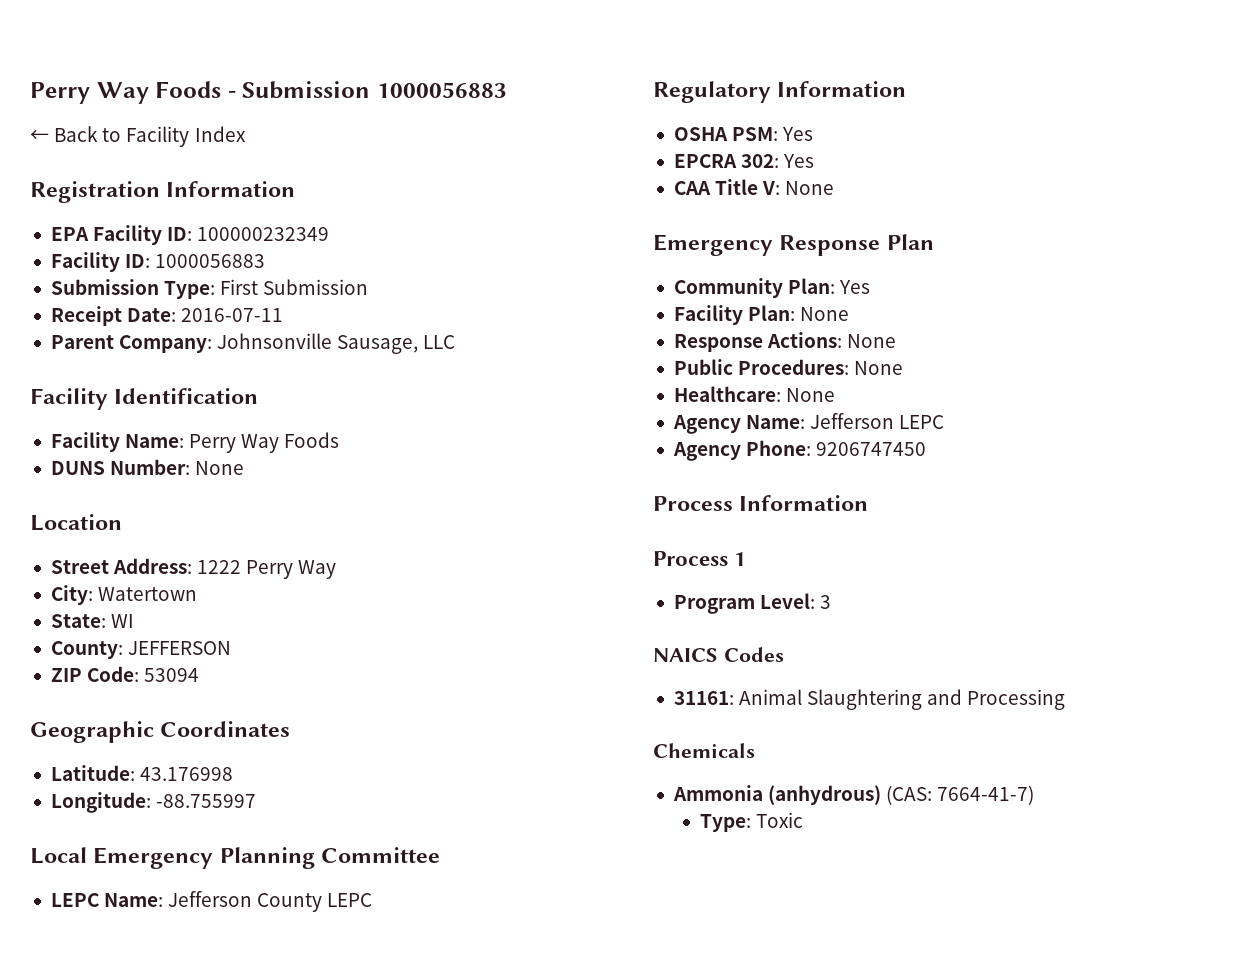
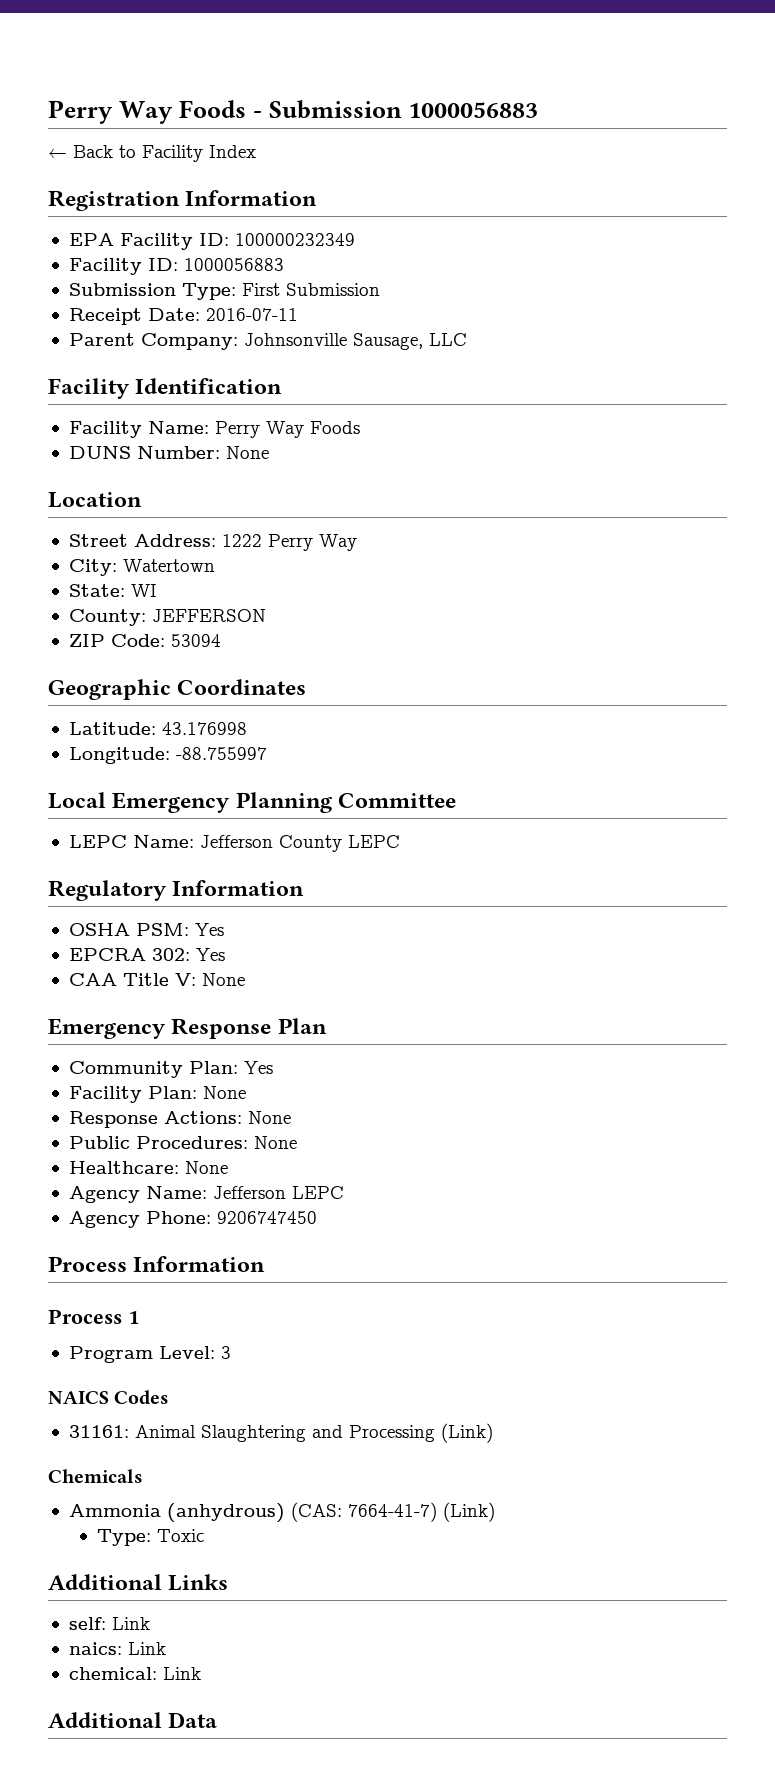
(1066, 699) none -> [440,1423,493,1443] (Link)
(1035, 795) none -> [442,1502,495,1522] (Link)
(804, 820) none -> [48,1574,229,1591] [68,1617,150,1630] [68,1642,166,1655] [68,1667,201,1680] [48,1712,218,1728] // Additional Links // self: Link // naics: Link // chemical: Link // Additional Data

